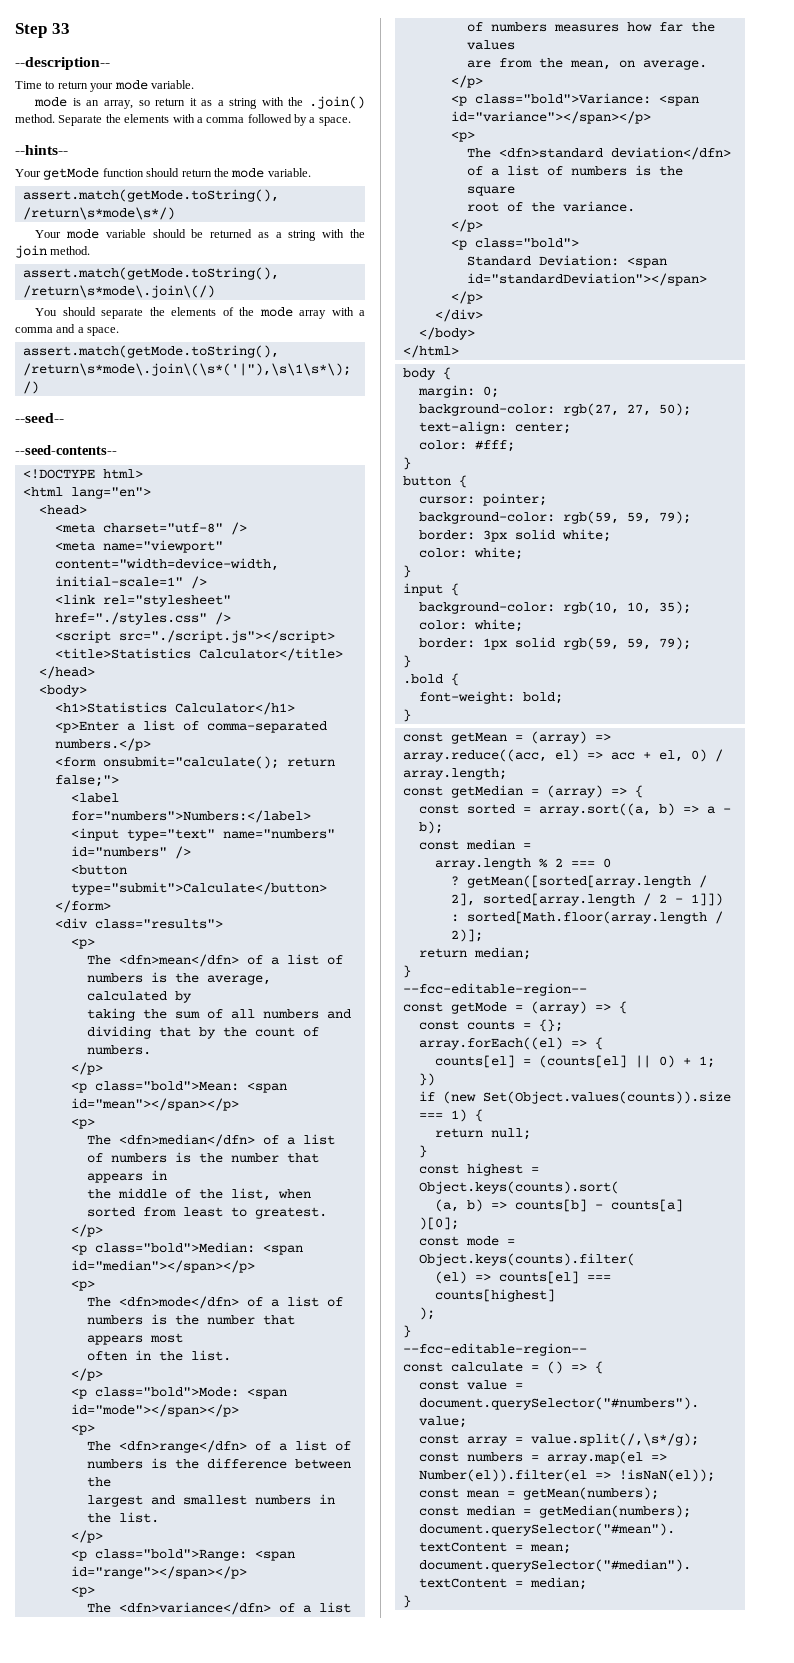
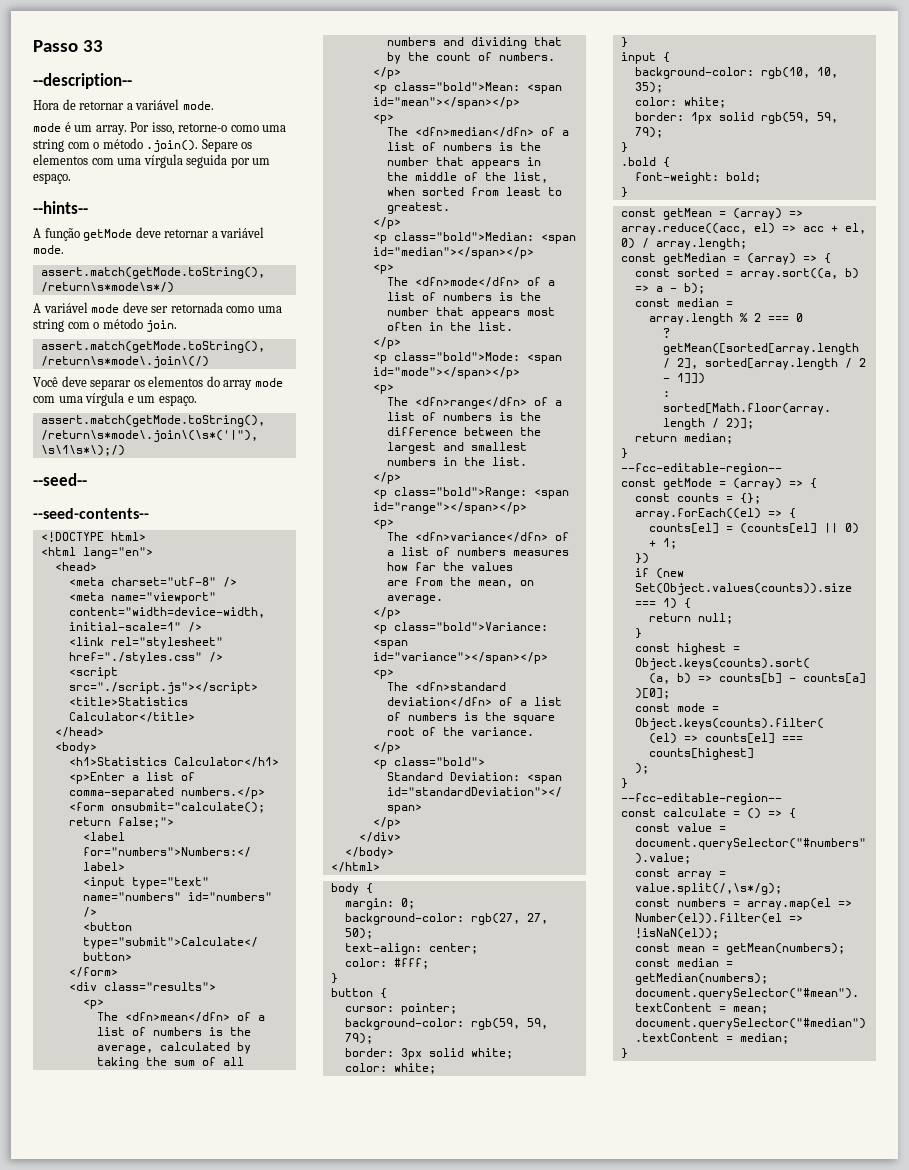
[15,23,47,38] Step -> [33,40,78,52] Passo
[15,80,194,92] [34,96,365,109] [15,114,351,126] [15,145,68,155] [15,168,311,180] [22,189,279,202] [22,207,175,220] [35,229,365,241] [15,245,91,258] [22,267,279,280] [22,285,215,298] [35,307,365,319] [15,324,120,336] Time to return your mode variable. // mode is an array, so return it as a string with the .join() method. Separate the elements with a comma followed by a space. // --hints-- // Your getMode function should return the mode variable. // assert.match(getMode.toString(), /return\s*mode\s*/) // Your mode variable should be returned as a string with the join method. // assert.match(getMode.toString(), /return\s*mode\.join\(/) // You should separate the elements of the mode array with a comma and a space. -> [33,99,214,110] [33,122,287,135] [33,138,253,152] [33,154,271,168] [33,173,71,184] [33,201,88,214] [33,227,265,241] [33,245,64,254] [40,267,265,279] [40,282,174,293] [33,302,282,313] [33,318,178,332] [40,341,265,353] [40,356,209,368] [33,376,283,390] [33,392,197,406] Hora de retornar a variável mode. // mode é um array. Por isso, retorne-o como uma string com o método .join(). Separe os elementos com uma vírgula seguida por um espaço. // --hints-- // A função getMode deve retornar a variável mode. // assert.match(getMode.toString(), /return\s*mode\s*/) // A variável mode deve ser retornada como uma string com o método join. // assert.match(getMode.toString(), /return\s*mode\.join\(/) // Você deve separar os elementos do array mode com uma vírgula e um espaço.

